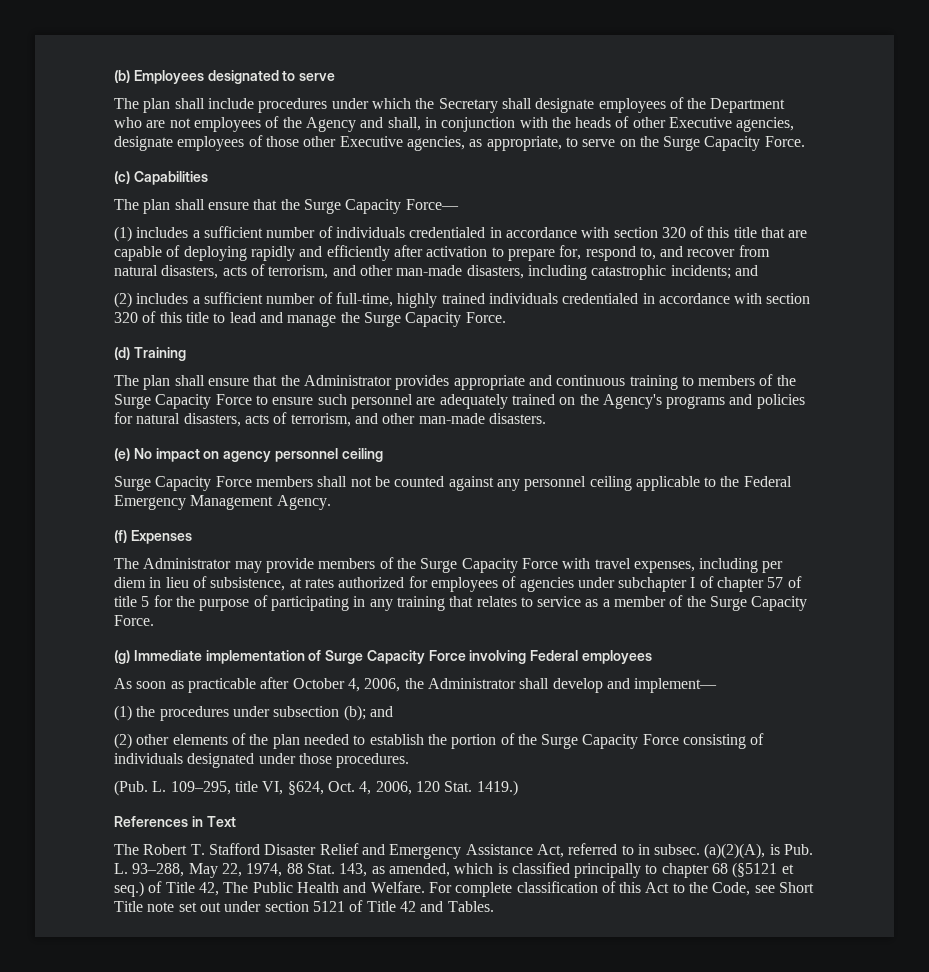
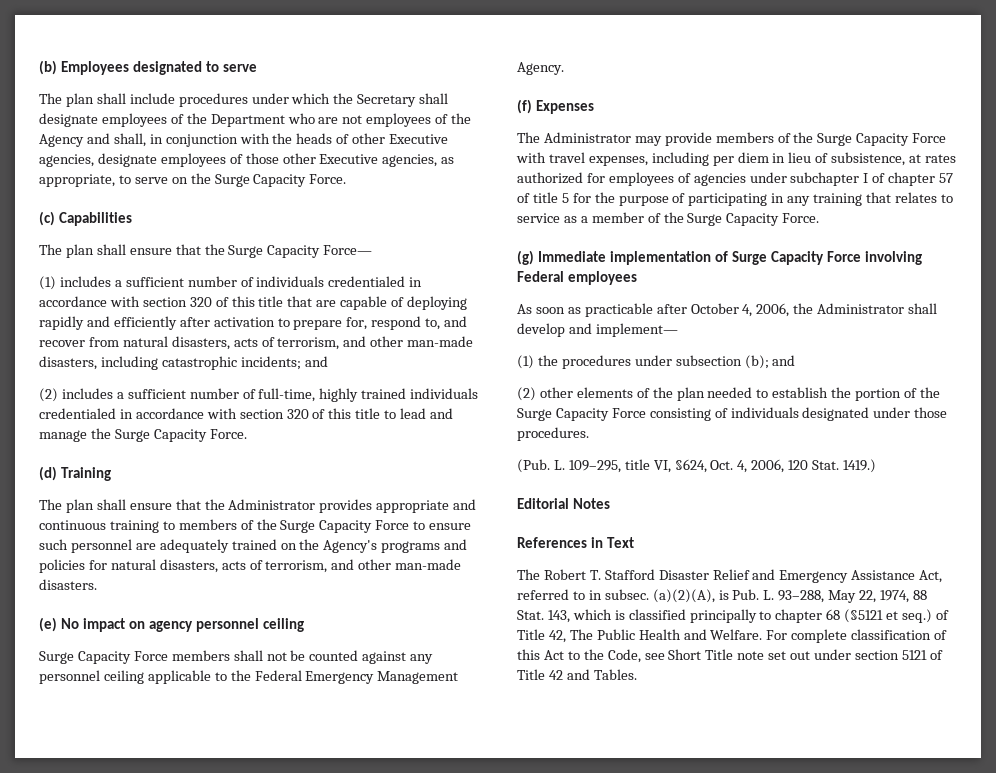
(518, 788) none -> [517,498,611,509] // Editorial Notes
[371,863,450,877] as amended, -> (570, 616) none

